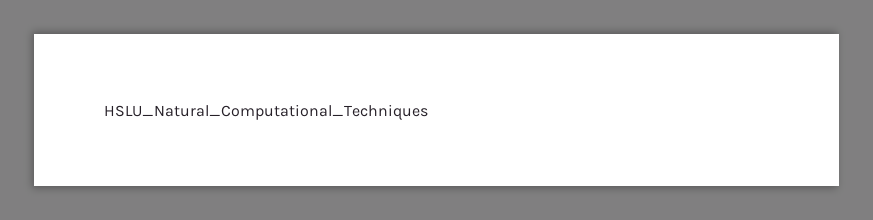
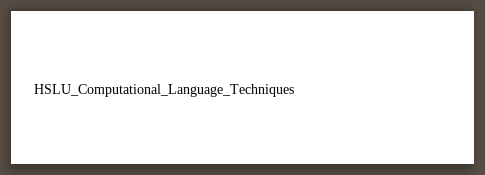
[104,104,428,120] HSLU_Natural_Computational_Techniques -> [34,84,294,97] HSLU_Computational_Language_Techniques

